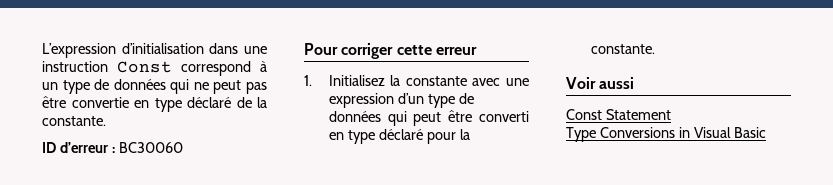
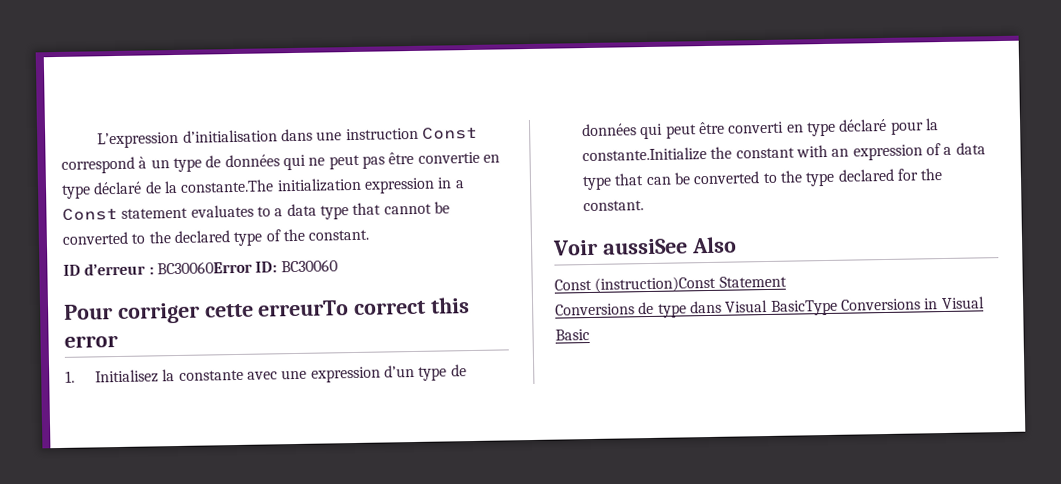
[42,116,106,126] constante. -> [180,177,465,194] [62,201,450,221] [62,228,370,247] constante.The initialization expression in a Const statement evaluates to a data type that cannot be converted to the declared type of the constant.
(115, 150) none -> [156,260,278,275] BC30060Error ID:
[435,47,477,55] erreur -> [257,297,471,317] [64,335,118,348] erreurTo correct this error
[590,44,655,54] constante. -> [582,142,986,163] [582,168,944,191] [583,200,645,212] constante.Initialize the constant with an expression of a data type that can be converted to the type declared for the constant.
[599,77,635,89] [566,109,602,120] aussi // Const -> [601,236,737,255] [554,275,717,293] aussiSee Also // Const (instruction)Const
[566,127,596,142] Type -> [555,299,838,318] Conversions de type dans Visual BasicType

